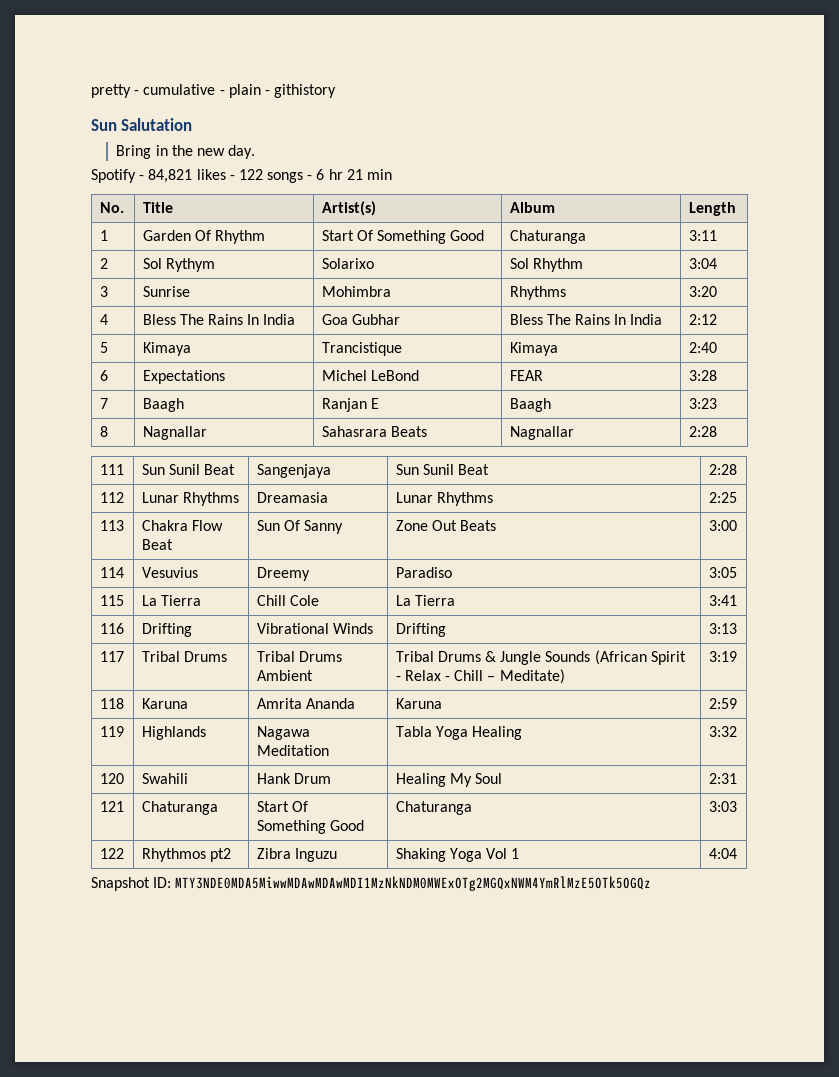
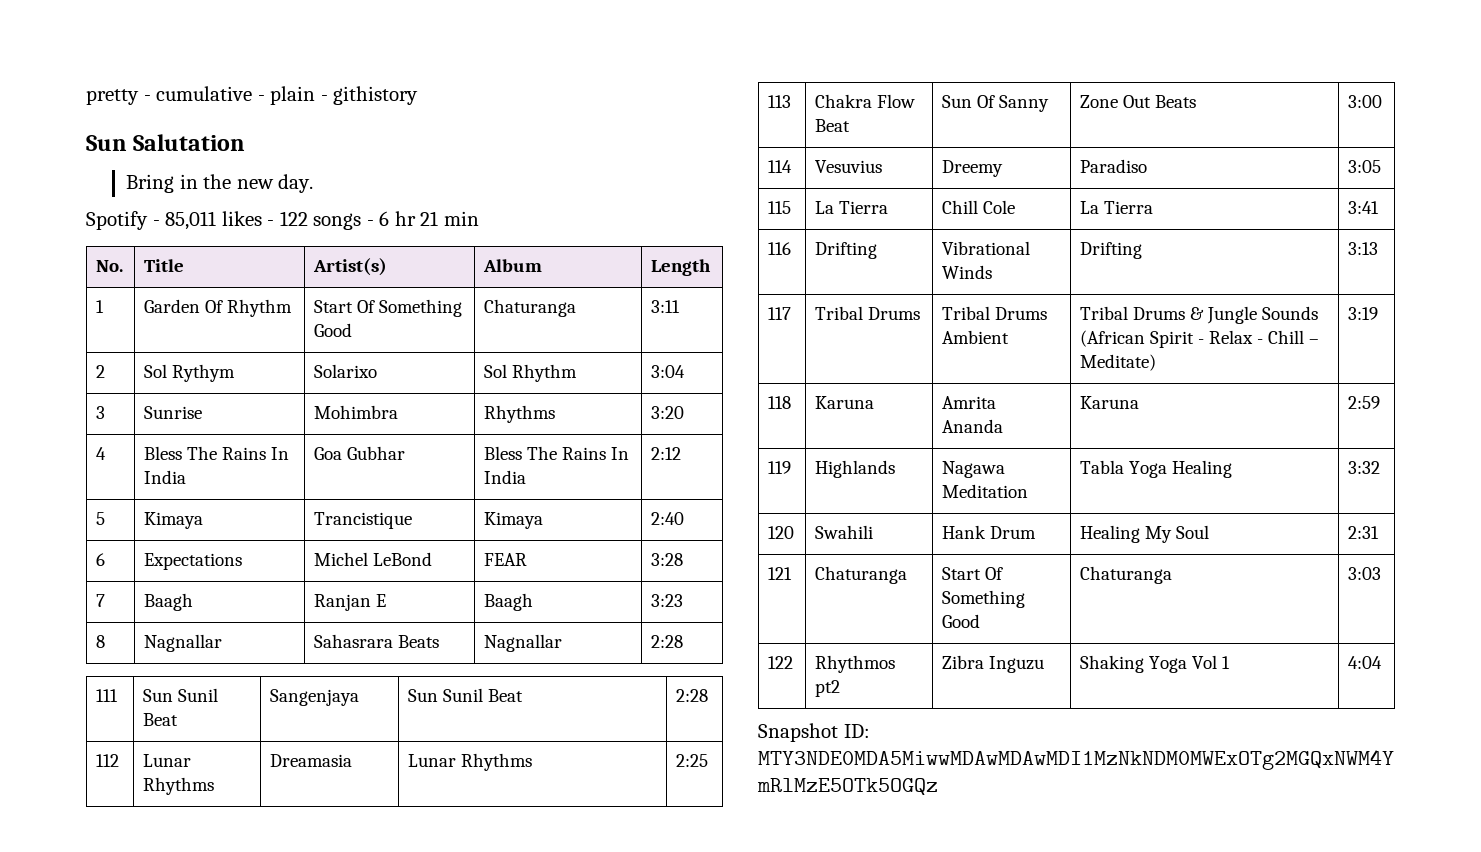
[148,169,193,183] 84,821 -> [165,211,217,230] 85,011

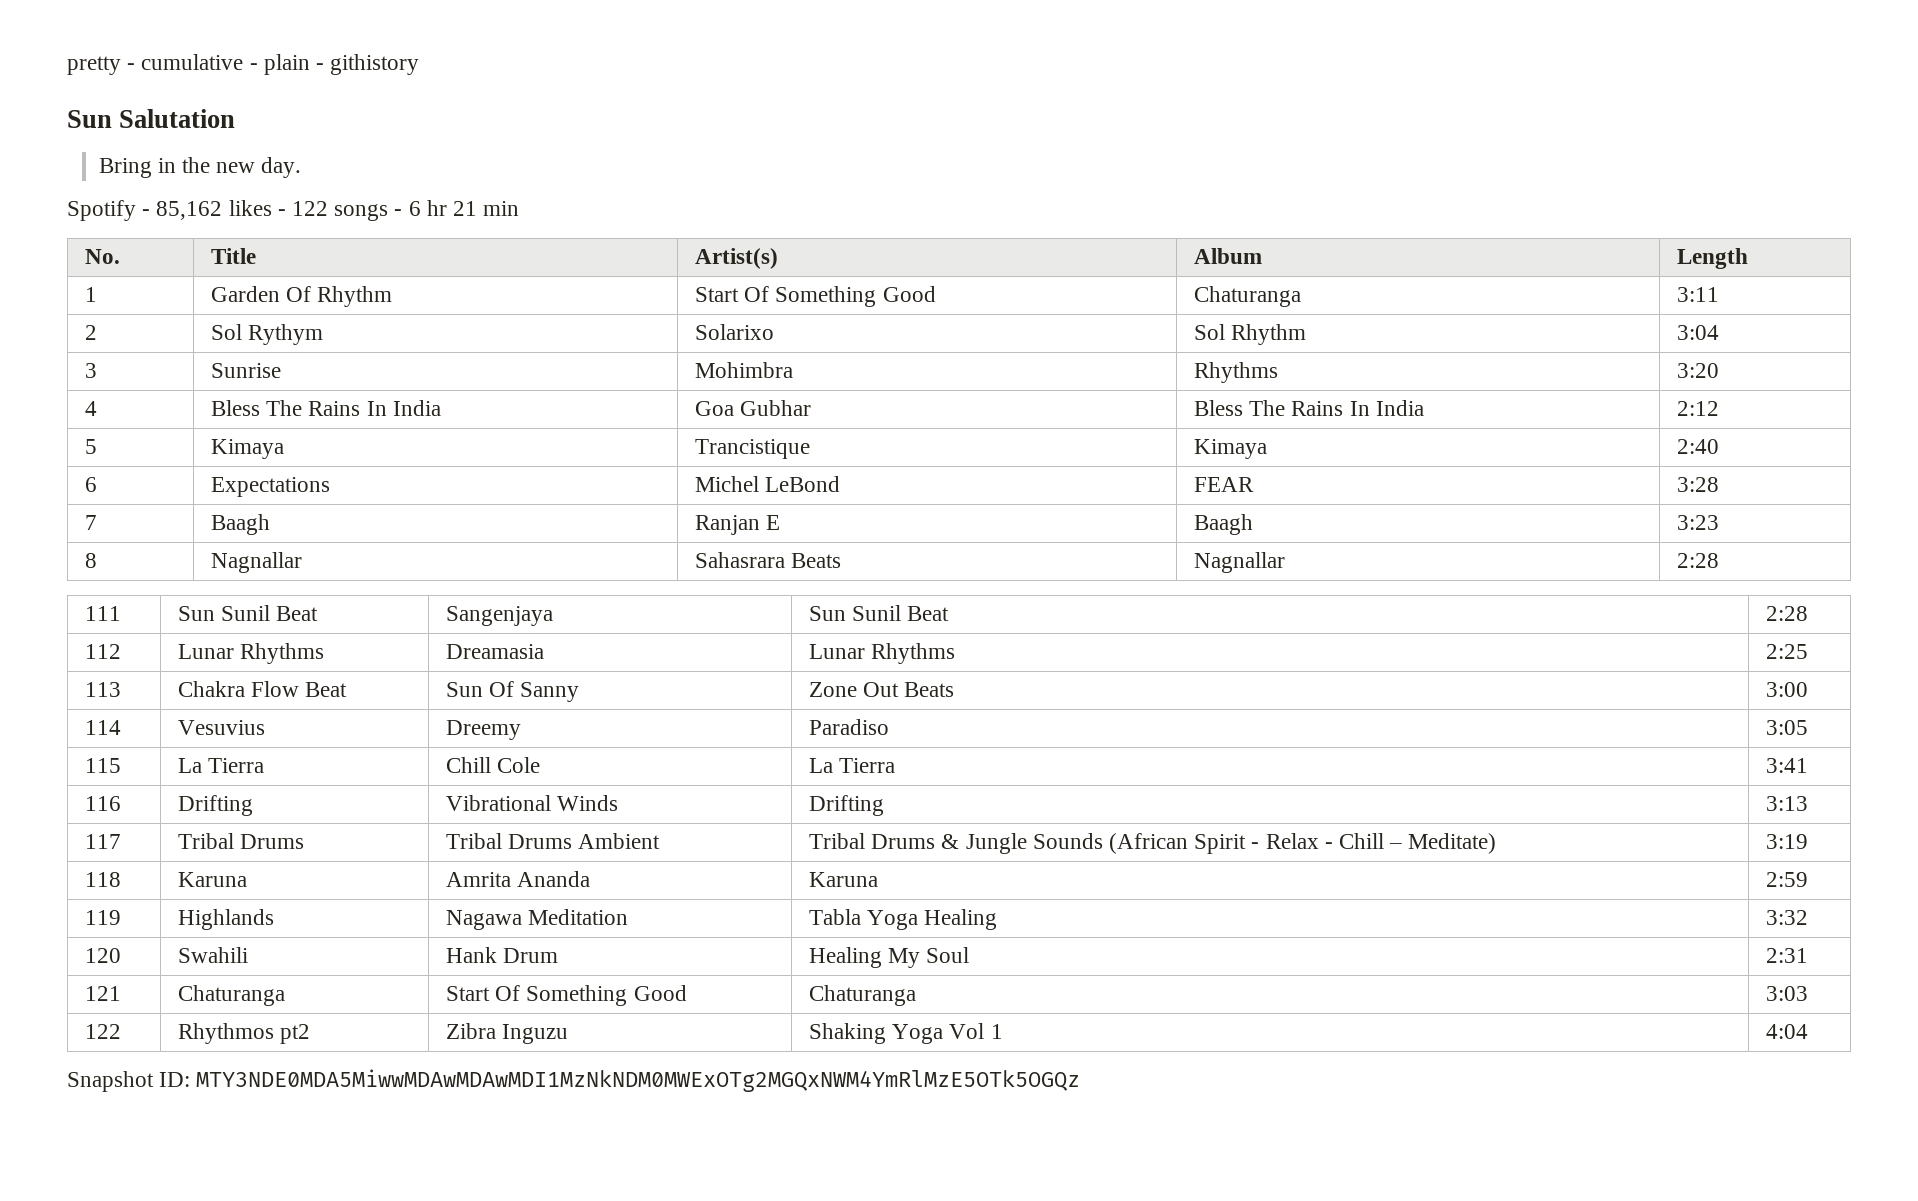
[165,211,217,230] 85,011 -> [156,201,223,220] 85,162

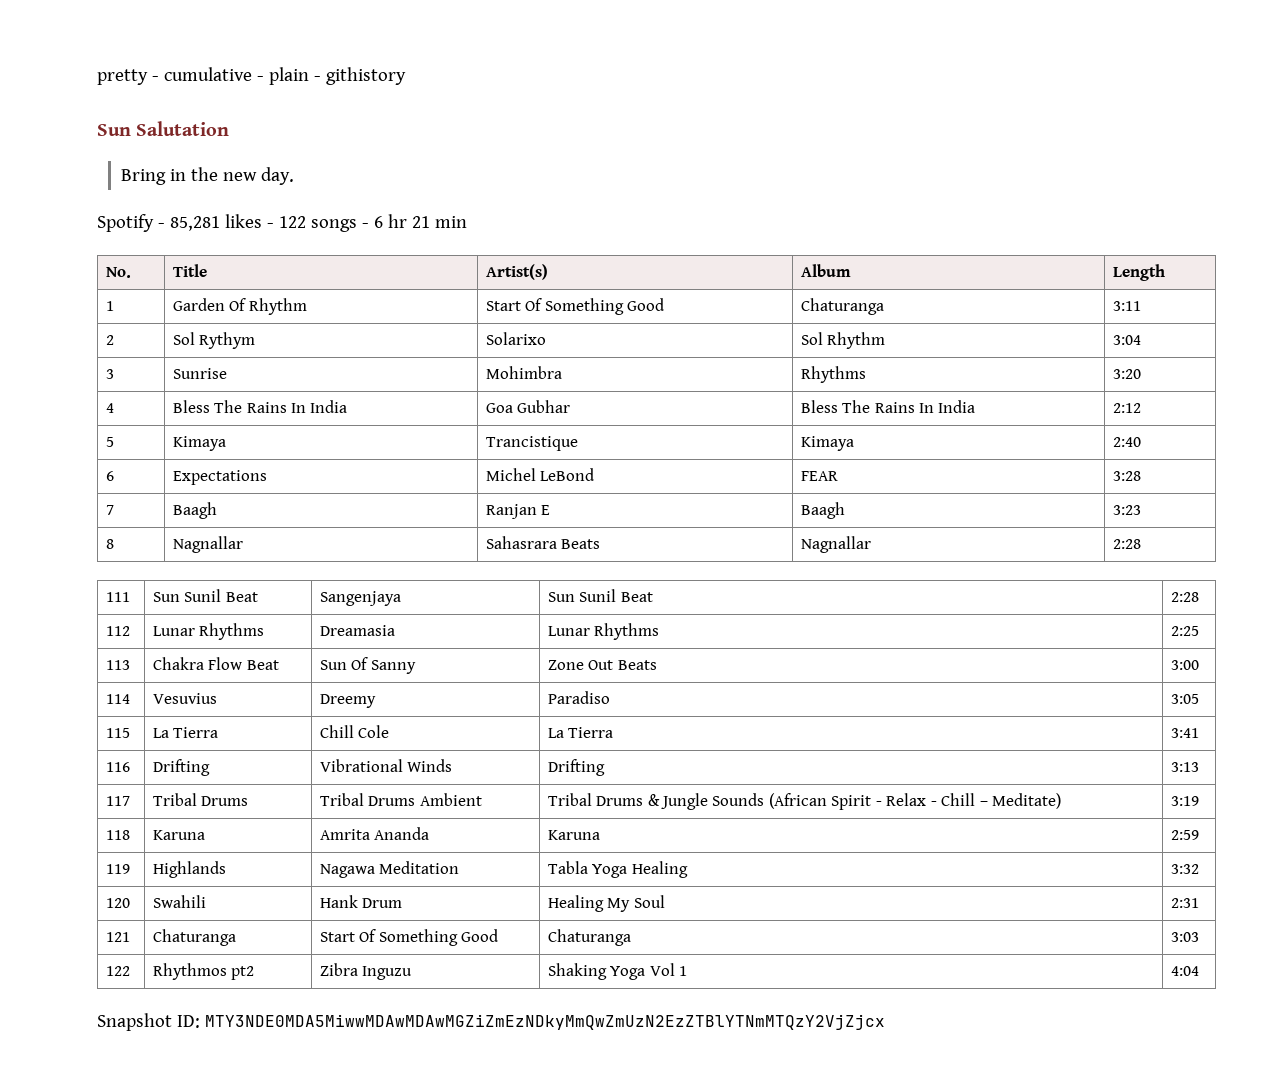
[156,201,223,220] 85,162 -> [169,216,220,231] 85,281
[196,1069,1081,1092] MTY3NDE0MDA5MiwwMDAwMDAwMDI1MzNkNDM0MWExOTg2MGQxNWM4YmRlMzE5OTk5OGQz -> [204,1014,885,1030] MTY3NDE0MDA5MiwwMDAwMDAwMGZiZmEzNDkyMmQwZmUzN2EzZTBlYTNmMTQzY2VjZjcx

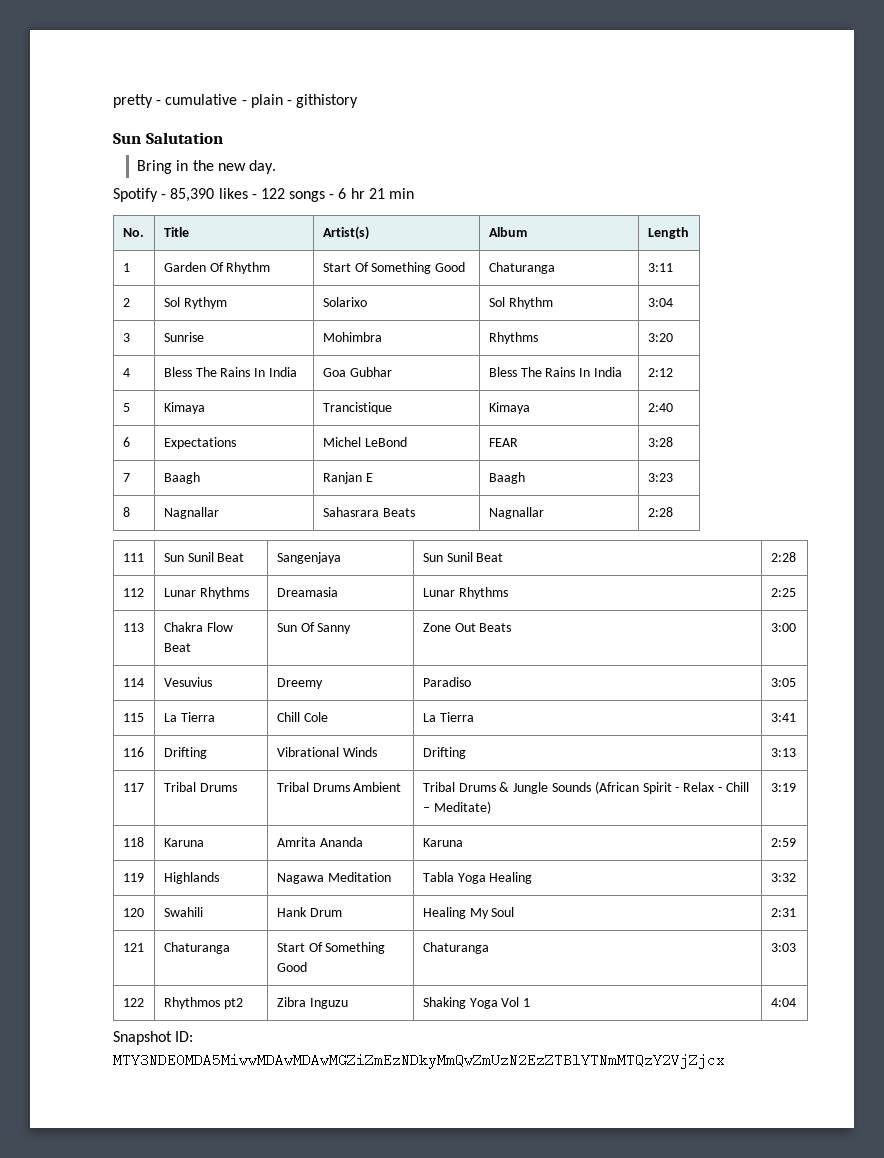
[169,216,220,231] 85,281 -> [170,188,215,202] 85,390

